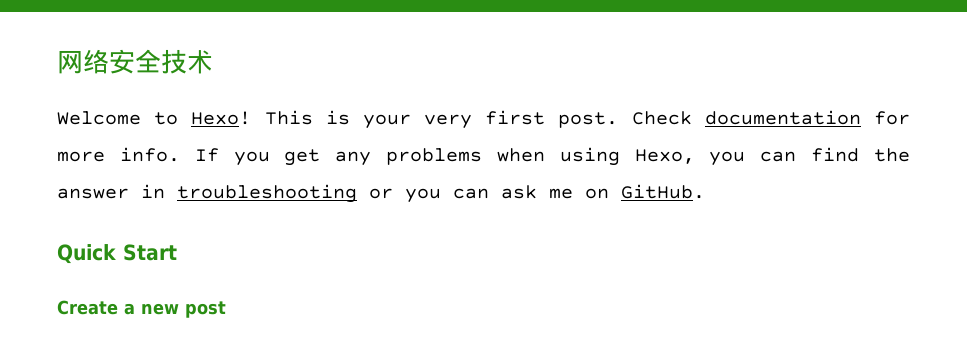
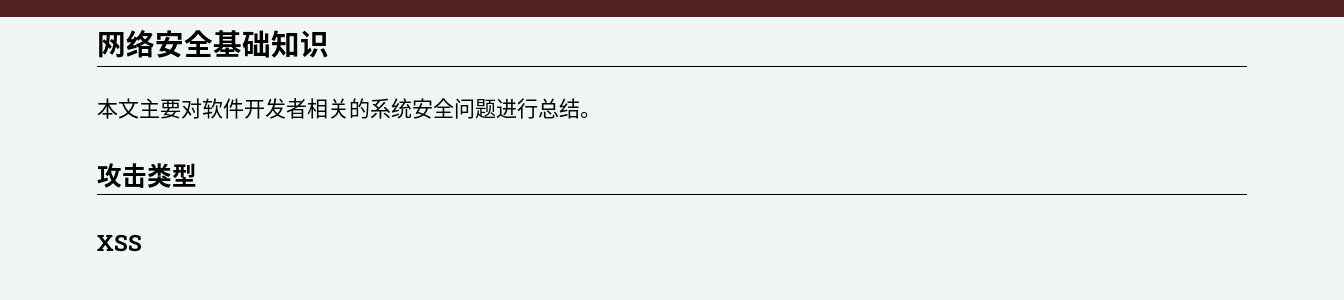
[161,49,213,74] [57,110,910,129] [57,147,910,166] [57,184,705,203] [57,244,177,264] [57,300,226,318] 技术 // Welcome to Hexo! This is your very first post. Check documentation for more info. If you get any problems when using Hexo, you can find the answer in troubleshooting or you can ask me on GitHub. // Quick Start // Create a new post -> [213,30,329,58] [97,98,601,119] [97,163,197,188] [97,234,142,252] 基础知识 // 本文主要对软件开发者相关的系统安全问题进行总结。 // 攻击类型 // XSS

